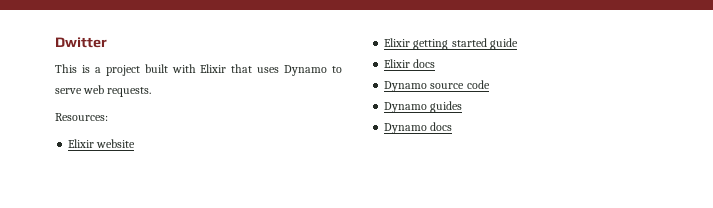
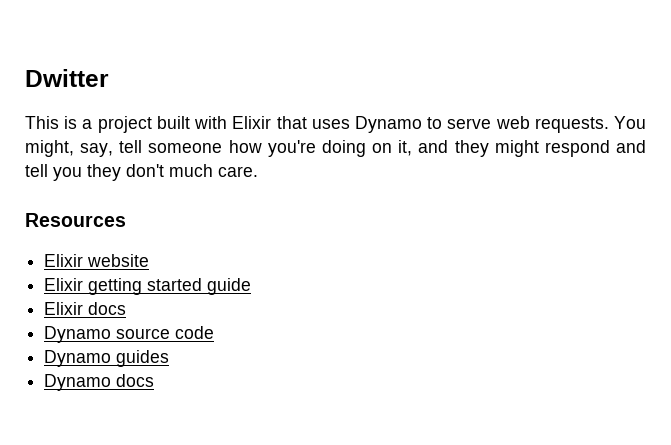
[55,113,108,121] // Resources: -> [614,116,646,129] [25,140,646,157] [25,164,258,181] [25,213,126,227] You might, say, tell someone how you're doing on it, and they might respond and tell you they don't much care. // Resources

